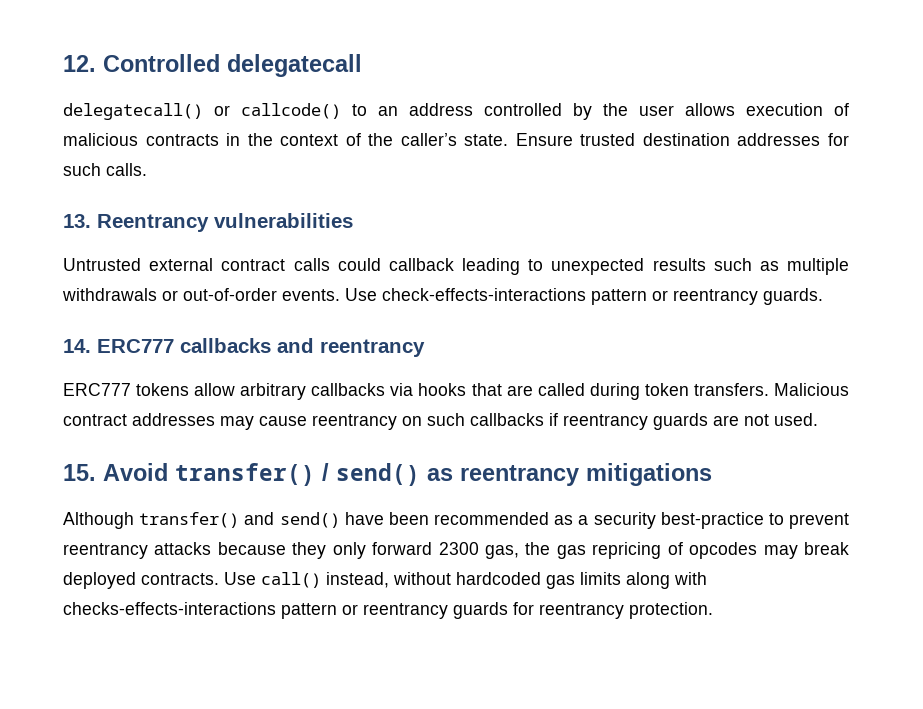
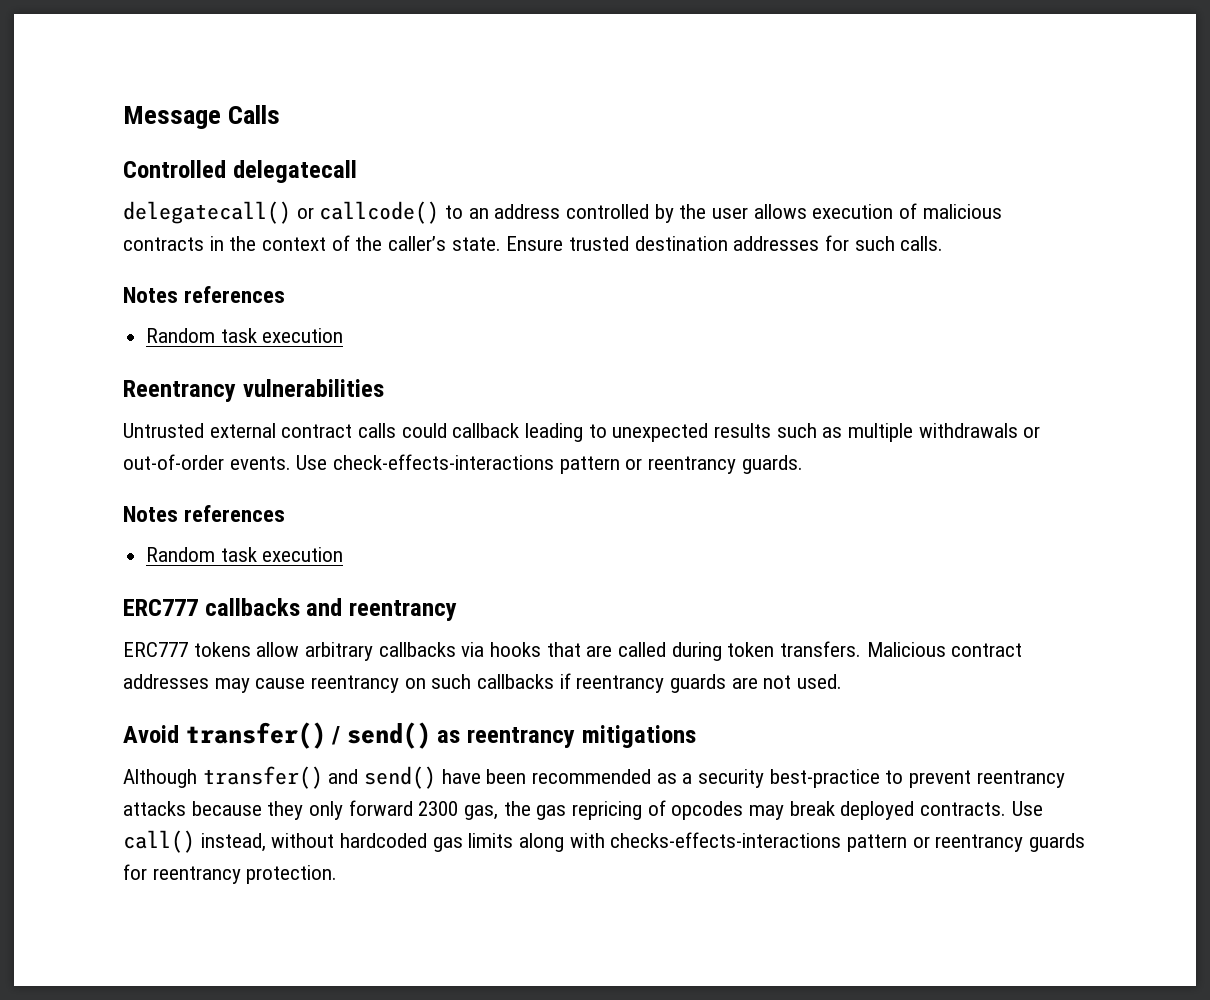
[63,55,96,72] 12. -> [123,105,281,129] Message Calls //
[63,214,91,228] 13. -> [123,286,286,303] [146,328,344,343] Notes references // Random task execution //
[63,339,91,353] 14. -> [123,505,286,522] [146,547,344,562] Notes references // Random task execution //
[63,464,96,481] 15. -> (843, 681) none

